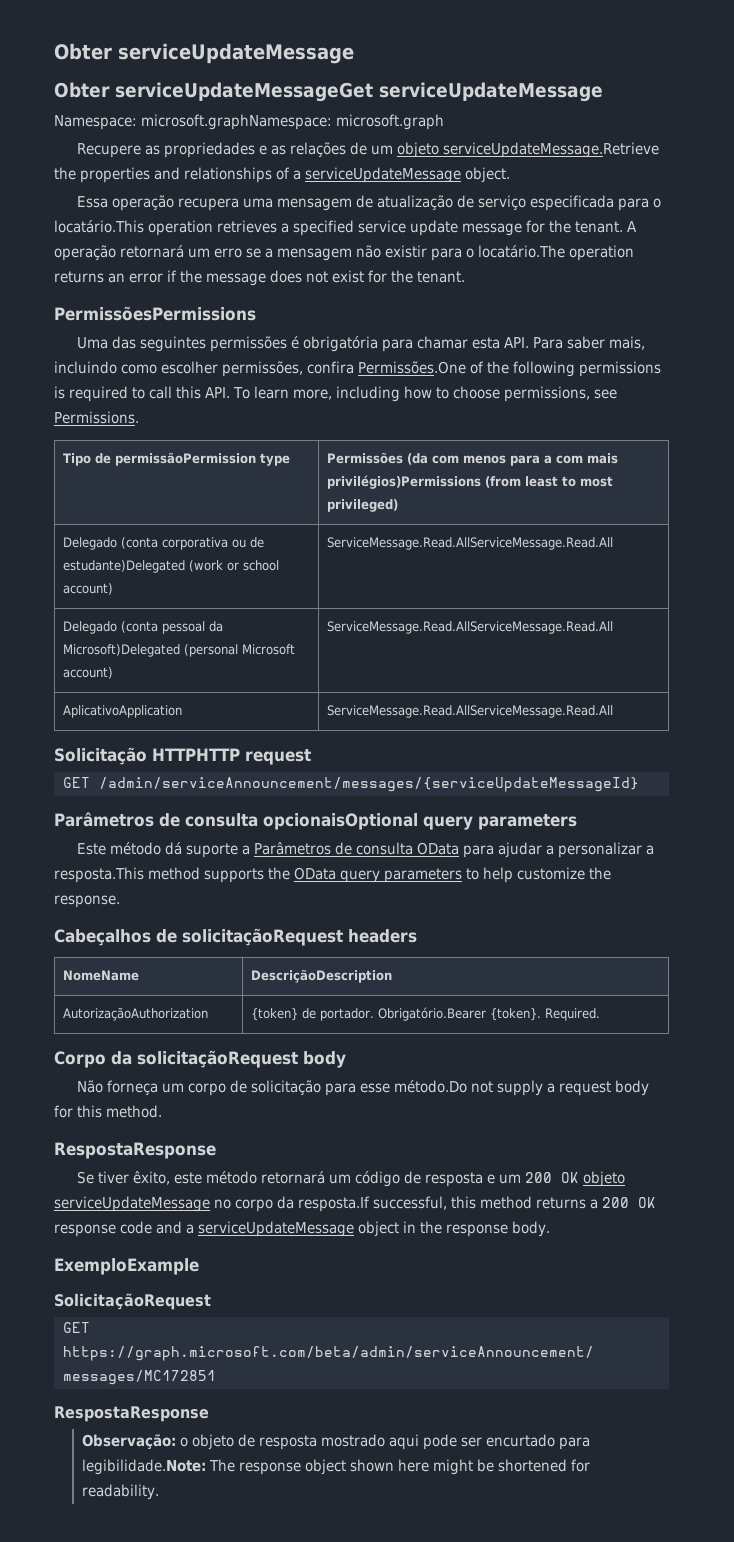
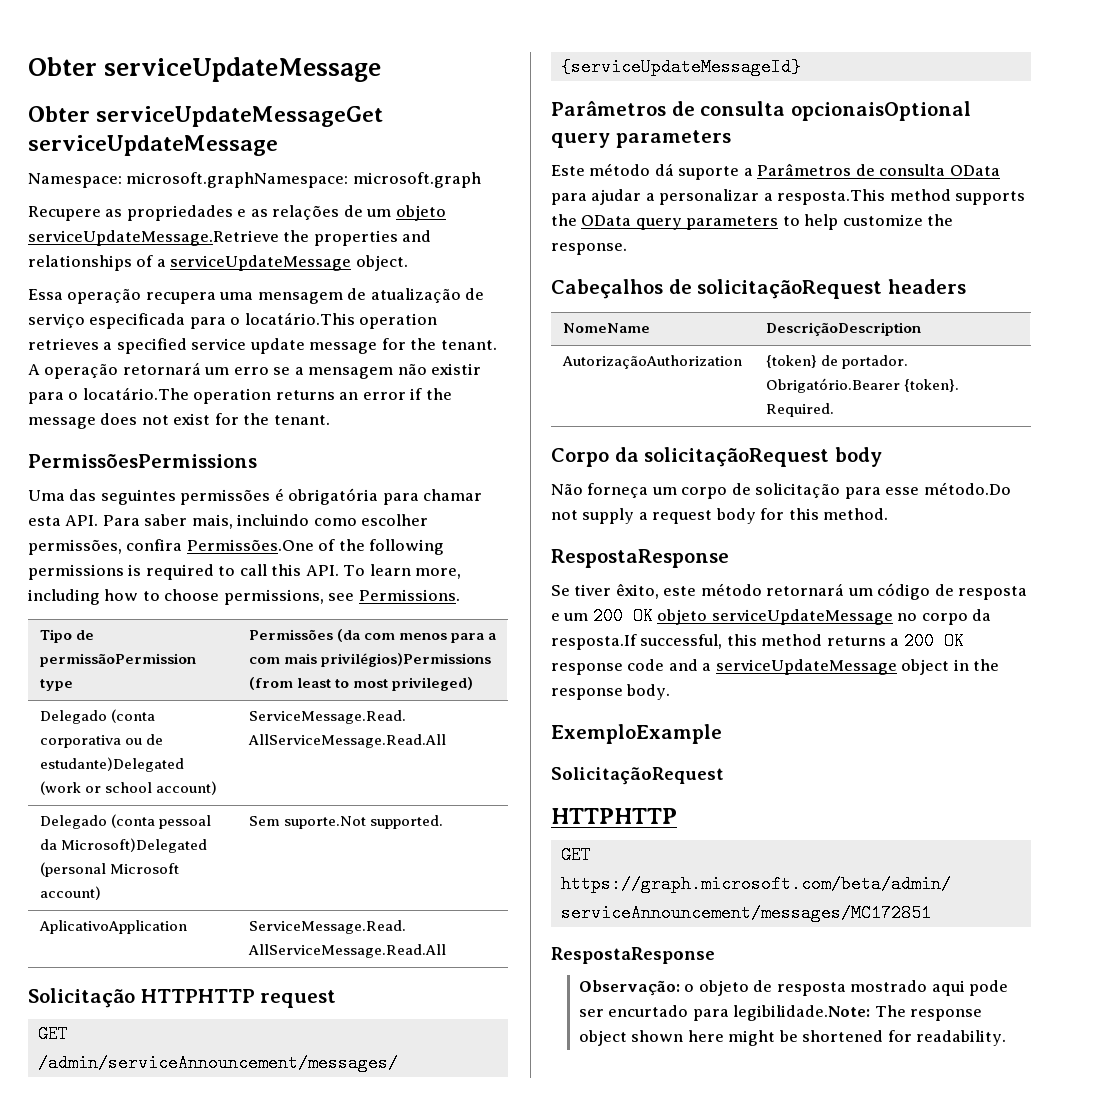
[327,621,614,634] ServiceMessage.Read.AllServiceMessage.Read.All -> [248,815,443,829] Sem suporte.Not supported.
(211, 1301) none -> [551,808,677,824] // HTTPHTTP

